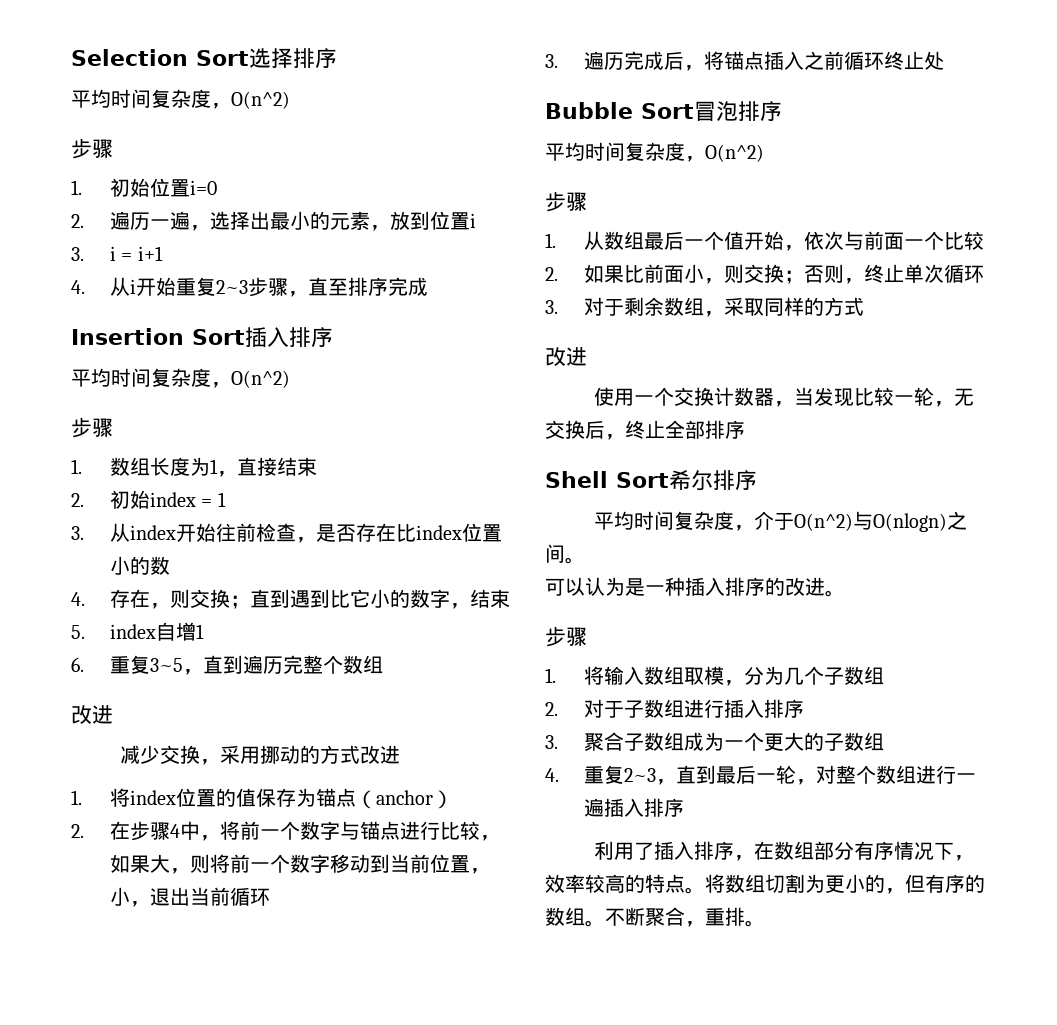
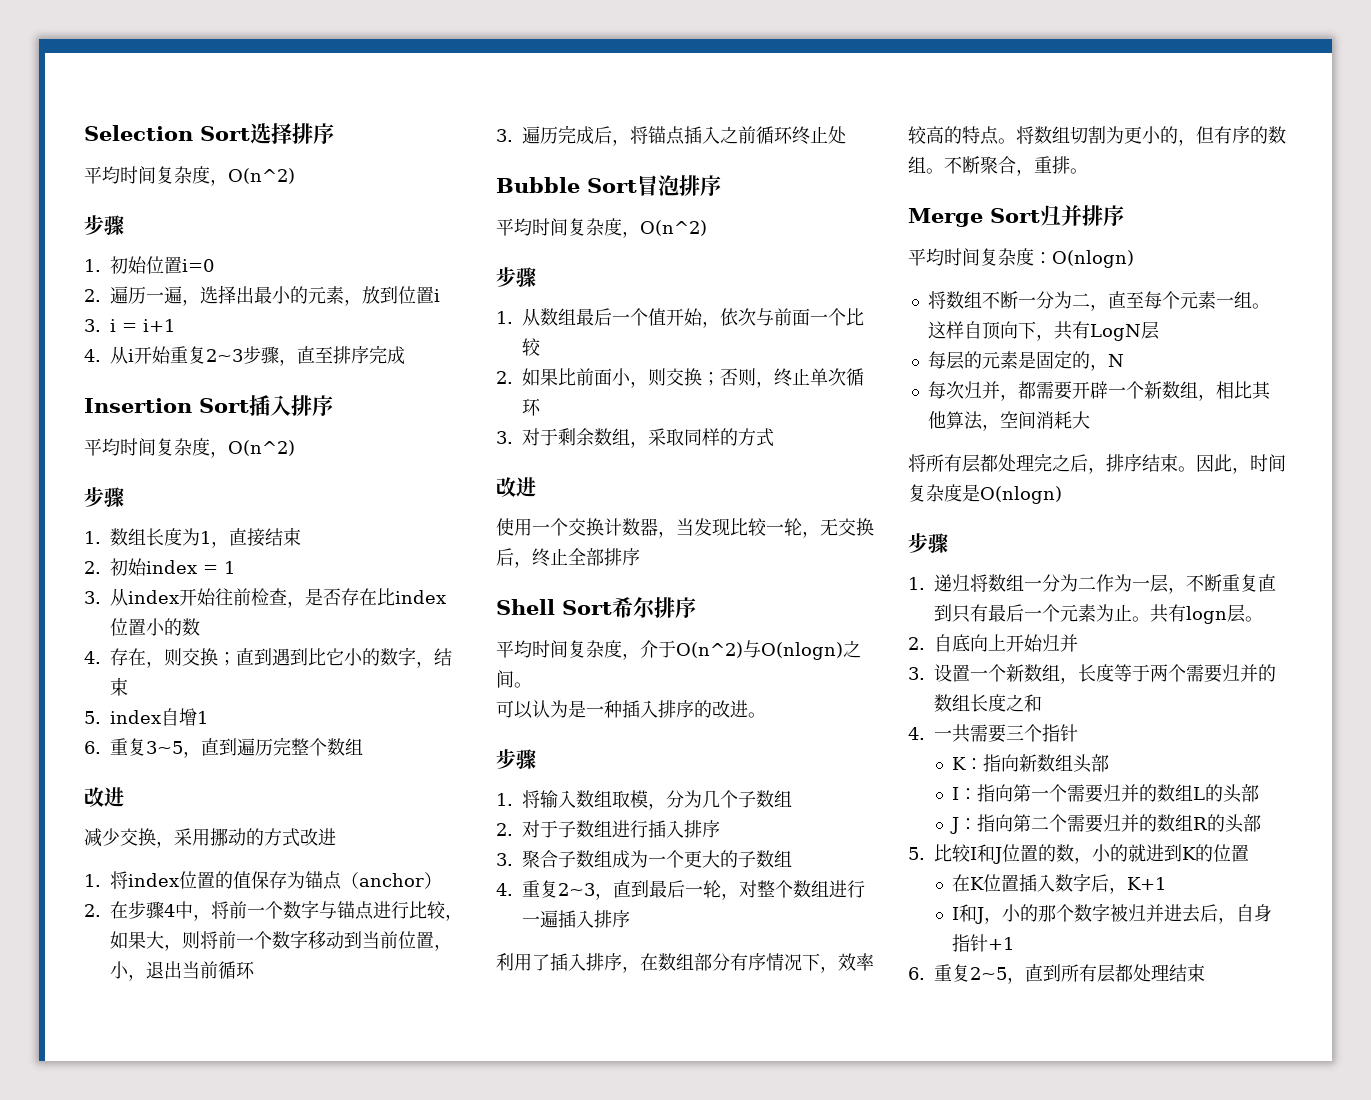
(765, 923) none -> [908,205,1124,227] [908,248,1134,268] [927,291,1270,311] [927,321,1159,341] [927,350,1124,371] [927,381,1271,401] [927,411,1090,431] [908,453,1286,474] [908,484,1062,504] [908,533,948,553] [908,574,1276,594] [934,604,1263,624] [908,634,1078,652] [908,664,1276,684] [934,694,1042,712] [908,724,1078,743] [951,754,1109,773] [951,784,1259,803] [949,814,1261,834] [908,844,1249,864] [951,873,1166,894] [951,903,1272,924] [951,934,1014,952] [908,964,1205,984] // Merge Sort归并排序 // 平均时间复杂度：O(nlogn) // 将数组不断一分为二，直至每个元素一组。这样自顶向下，共有LogN层 // 每层的元素是固定的，N // 每次归并，都需要开辟一个新数组，相比其他算法，空间消耗大 // 将所有层都处理完之后，排序结束。因此，时间复杂度是O(nlogn) // 步骤 // 1.递归将数组一分为二作为一层，不断重复直到只有最后一个元素为止。共有logn层。 // 2.自底向上开始归并 // 3.设置一个新数组，长度等于两个需要归并的数组长度之和 // 4.一共需要三个指针 // K：指向新数组头部 // I：指向第一个需要归并的数组L的头部 // J：指向第二个需要归并的数组R的头部 // 5.比较I和J位置的数，小的就进到K的位置 // 在K位置插入数字后，K+1 // I和J，小的那个数字被归并进去后，自身指针+1 // 6.重复2~5，直到所有层都处理结束

